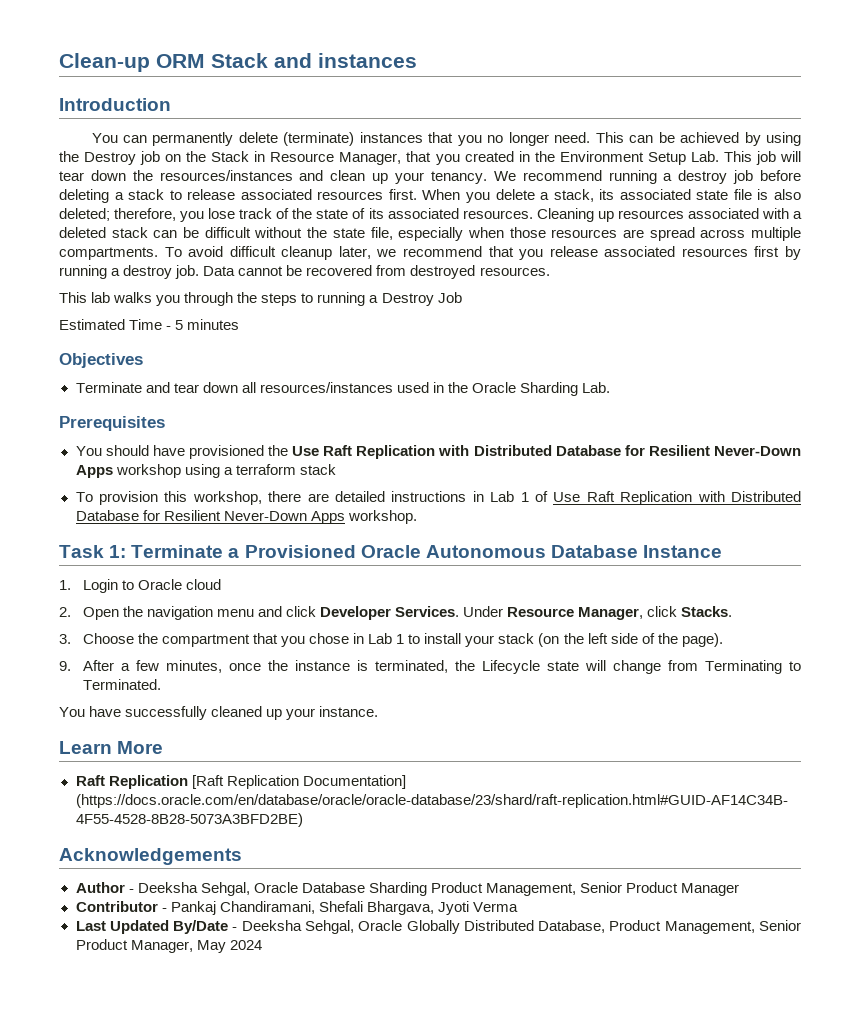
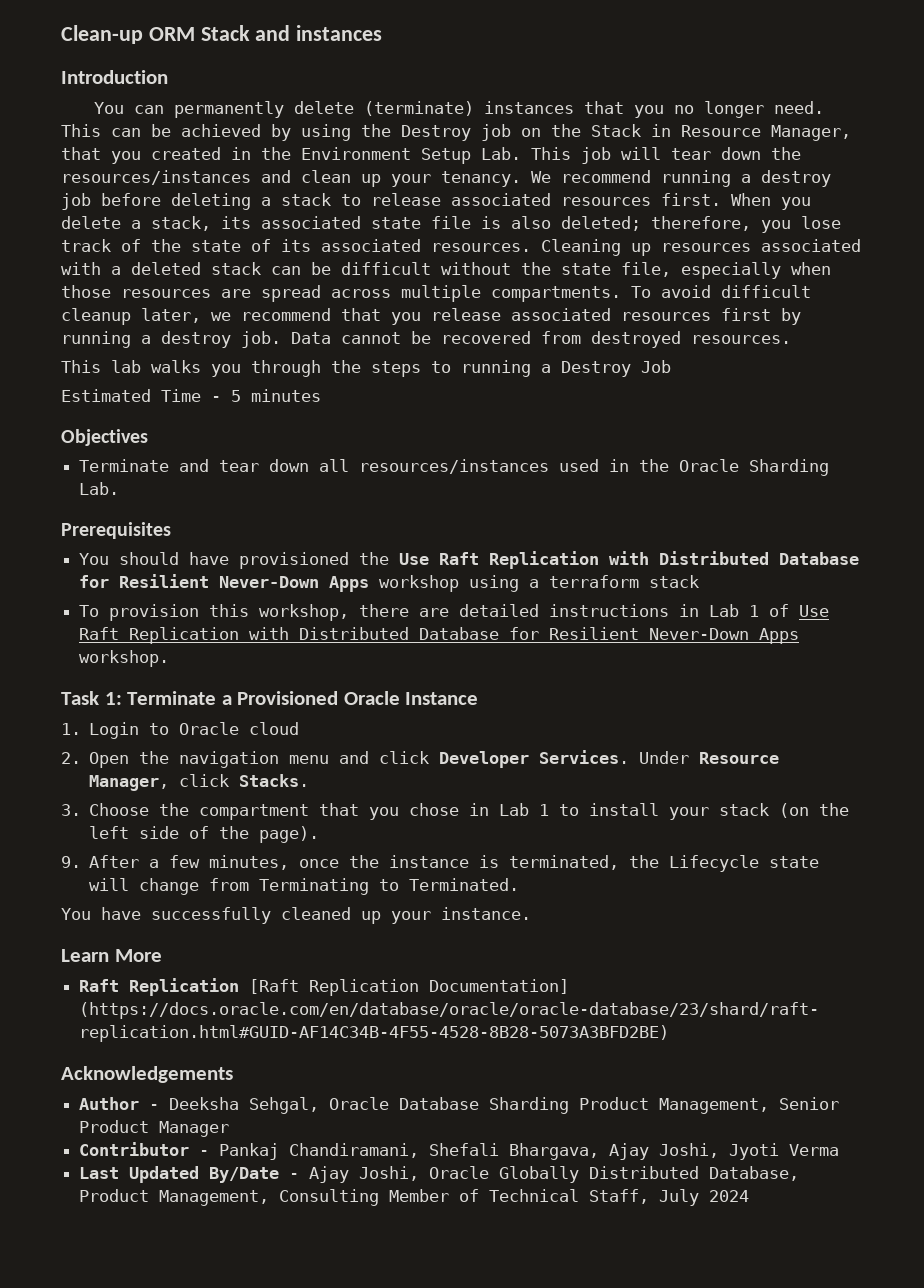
[425,545,638,558] Autonomous Database -> (400, 698) none
(434, 908) none -> [609,1143,720,1160] Ajay Joshi,
[241,920,354,934] Deeksha Sehgal, -> [309,1166,420,1183] Ajay Joshi,
[758,920,801,931] [75,939,226,953] Senior Product Manager, May -> [279,1189,700,1206] Consulting Member of Technical Staff, July

